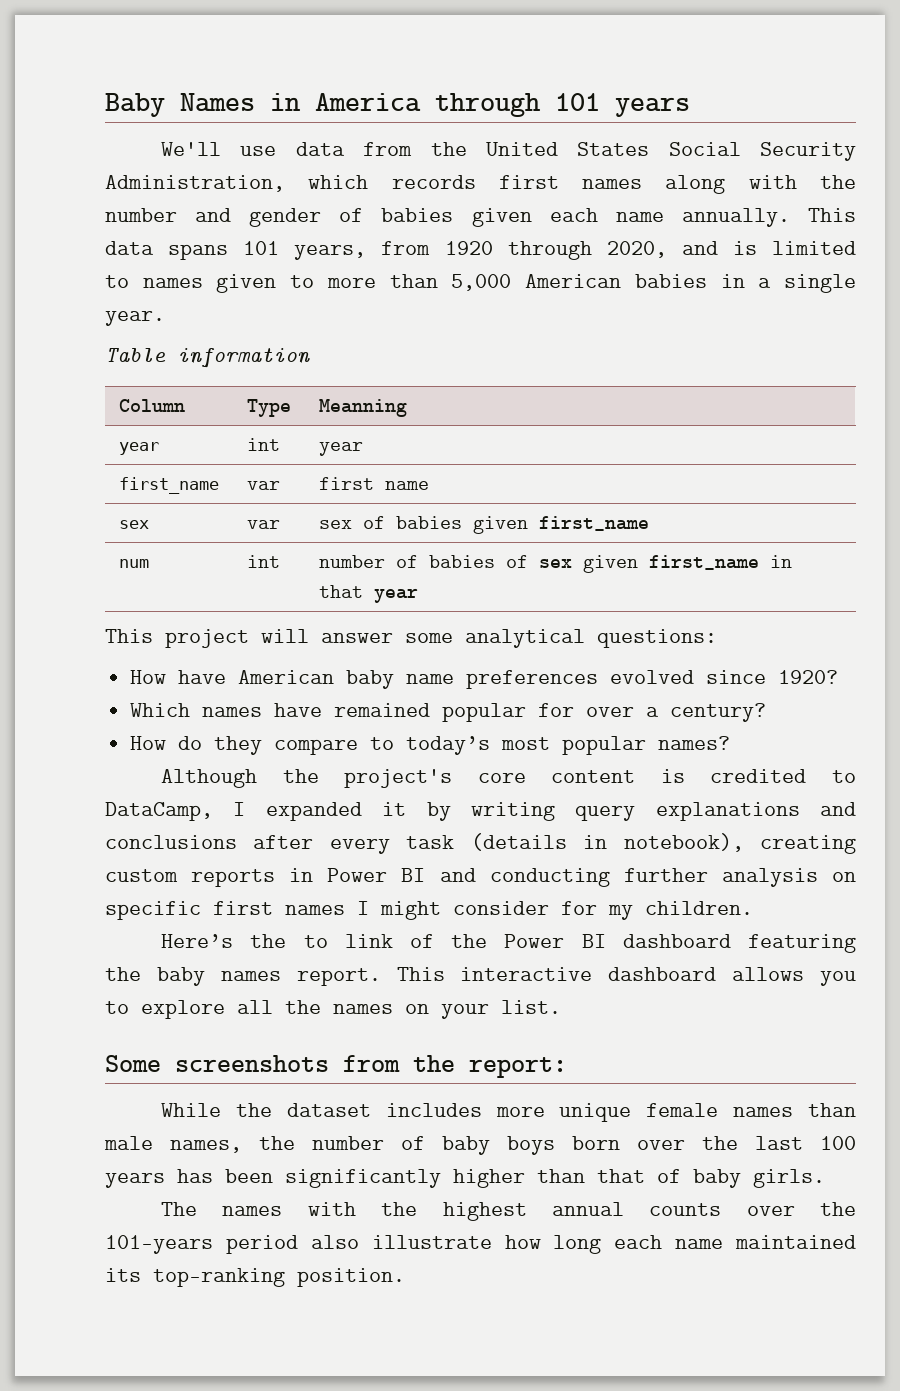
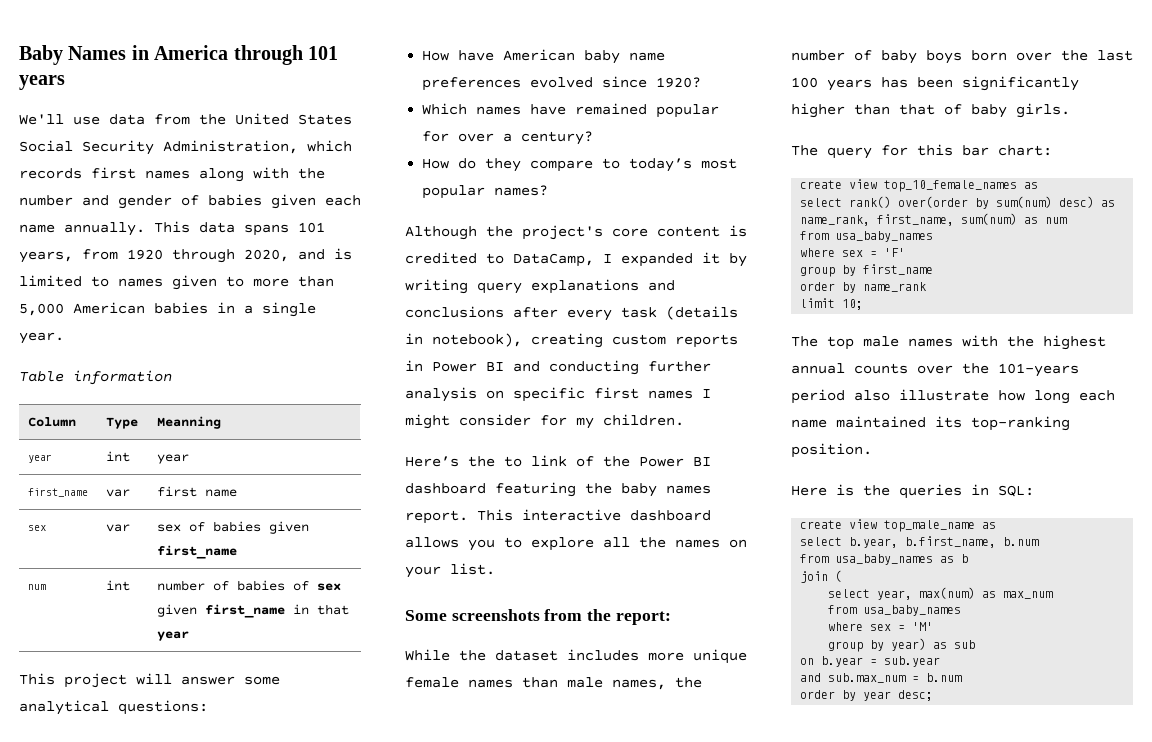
(198, 1209) none -> [827,144,1052,159] [800,179,1039,192] [800,196,1116,209] [800,213,1068,226] [800,231,934,242] [800,248,906,257] [800,264,934,277] [800,282,927,293] [800,298,864,310] [791,336,899,350] query for this bar chart: // create view top_10_female_names as // select rank() over(order by sum(num) desc) as name_rank, first_name, sum(num) as num // from usa_baby_names // where sex = 'F' // group by first_name // order by name_rank // limit 10; // The top male
(405, 1277) none -> [791,484,1034,499] [800,519,997,532] [800,536,1040,548] [800,554,969,565] [800,570,843,583] [828,587,1054,600] [828,605,962,616] [828,622,934,631] [828,638,976,652] [800,656,941,667] [800,673,963,683] [800,690,934,701] // Here is the queries in SQL: // create view top_male_name as // select b.year, b.first_name, b.num // from usa_baby_names as b // join ( // select year, max(num) as max_num // from usa_baby_names // where sex = 'M' // group by year) as sub // on b.year = sub.year // and sub.max_num = b.num // order by year desc;

